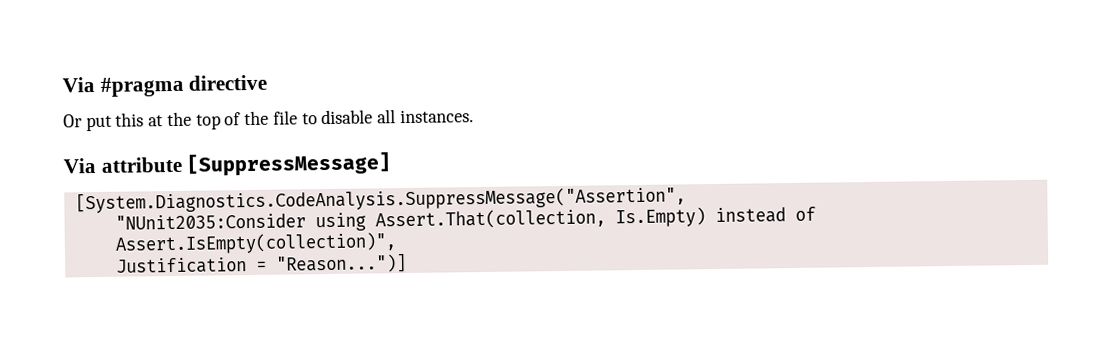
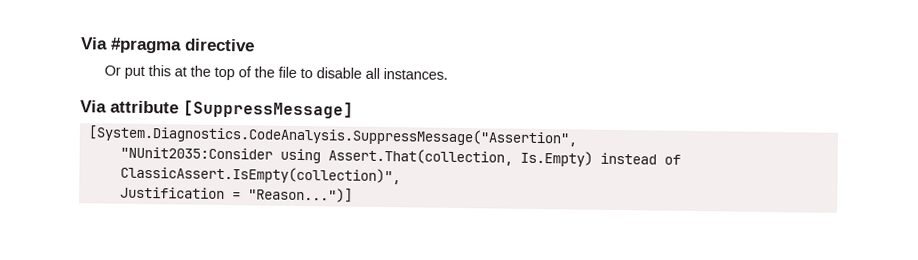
[114,232,396,255] Assert.IsEmpty(collection)", -> [119,165,401,185] ClassicAssert.IsEmpty(collection)",

